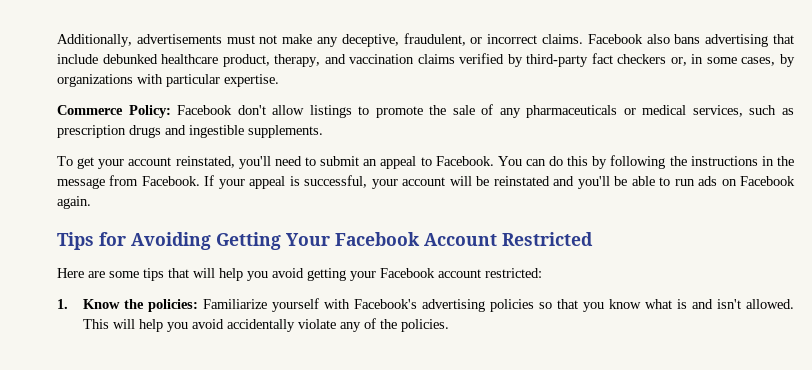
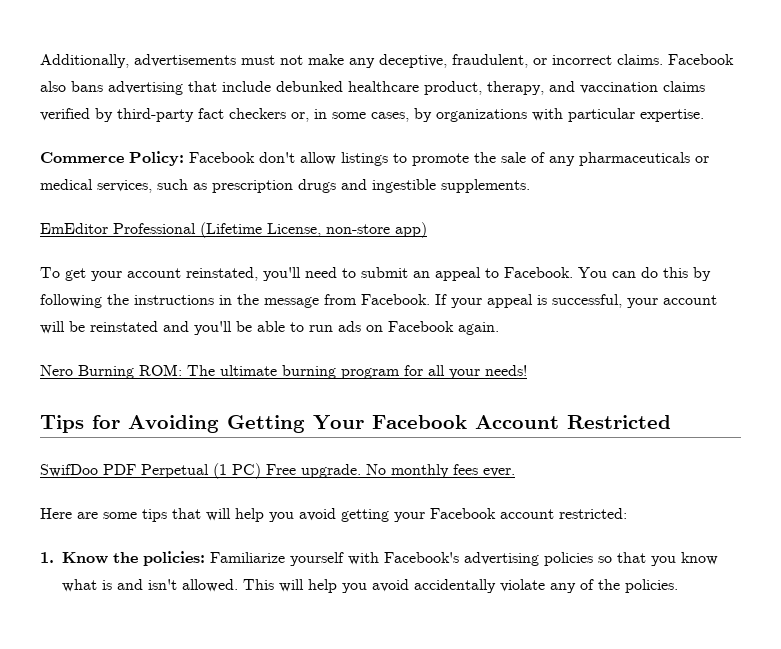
(323, 131) none -> [40,222,427,238] // EmEditor Professional (Lifetime License, non-store app)
(91, 202) none -> [40,364,527,379] // Nero Burning ROM: The ultimate burning program for all your needs!
(593, 239) none -> [40,463,515,479] // SwifDoo PDF Perpetual (1 PC) Free upgrade. No monthly fees ever.

